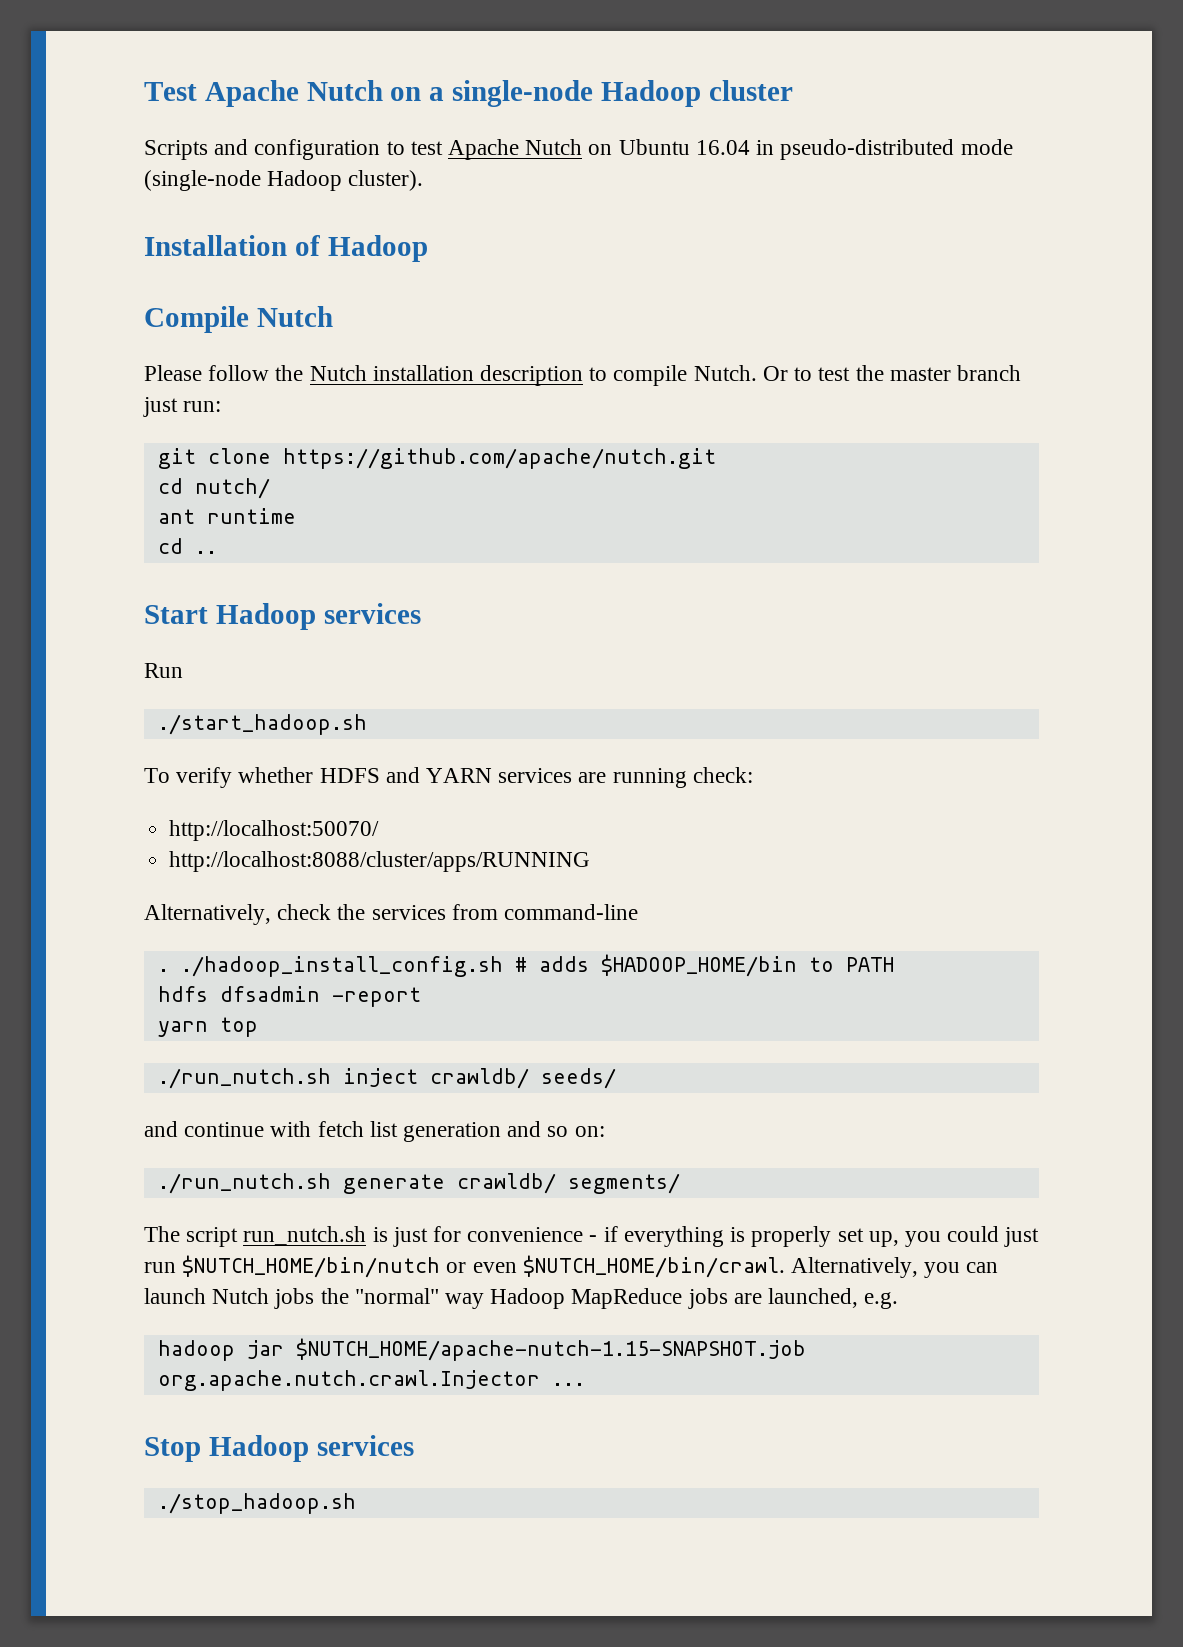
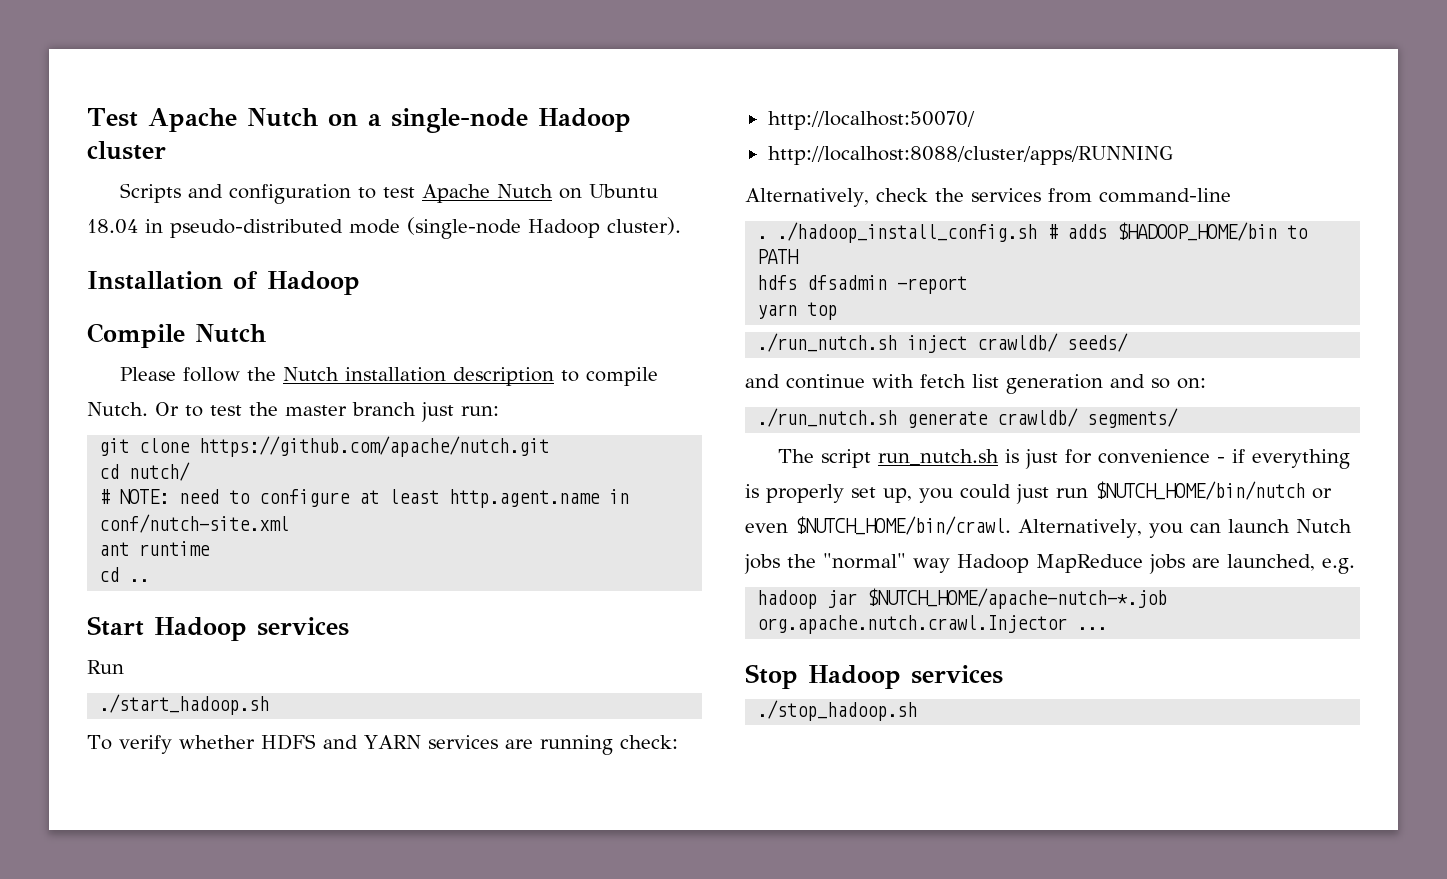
[695,140,750,155] 16.04 -> [87,219,138,234] 18.04
(270, 488) none -> [99,489,630,508] [99,514,290,533] // # NOTE: need to configure at least http.agent.name in conf/nutch-site.xml
[295,1338,806,1361] $NUTCH_HOME/apache-nutch-1.15-SNAPSHOT.job -> [867,588,1168,609] $NUTCH_HOME/apache-nutch-*.job

